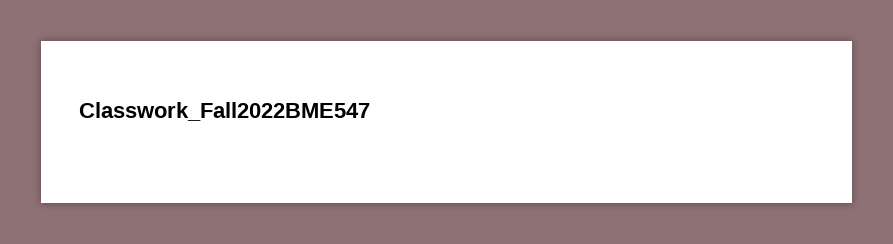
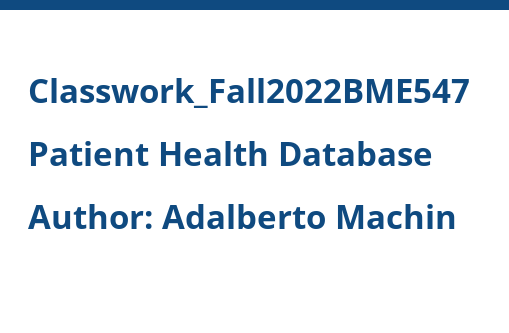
(370, 111) none -> [28,141,433,166] [28,204,457,229] // Patient Health Database // Author: Adalberto Machin

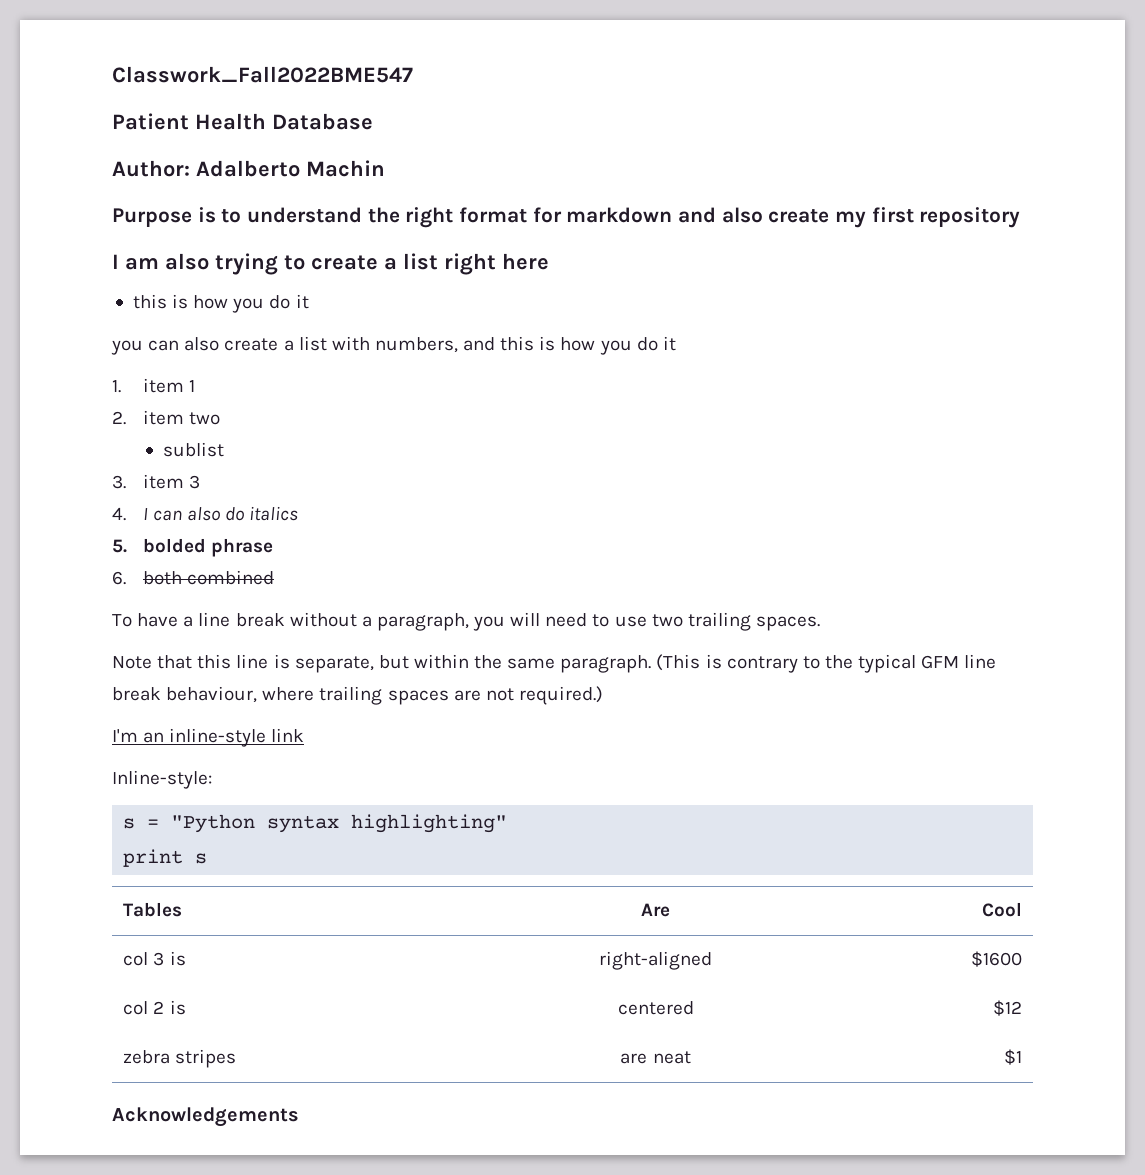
(457, 216) none -> [112,207,1021,228] [112,253,549,275] [132,294,309,313] [111,336,676,355] [112,378,195,393] [112,410,220,425] [163,442,225,457] [112,474,200,489] [112,506,299,521] [112,538,273,557] [112,570,274,585] [112,612,820,631] [112,654,997,673] [112,686,603,705] [112,728,305,747] [112,770,212,789] [123,814,508,833] [123,849,208,867] [123,902,183,917] [641,903,670,917] [981,902,1022,917] [123,951,186,966] [599,951,712,970] [970,951,1022,967] [123,1000,186,1015] [617,1001,694,1015] [992,1000,1022,1016] [123,1049,237,1068] [620,1051,691,1064] [1003,1049,1022,1065] [112,1107,299,1127] // Purpose is to understand the right format for markdown and also create my first repository // I am also trying to create a list right here // this is how you do it // you can also create a list with numbers, and this is how you do it // 1. item 1 // 2. item two // sublist // 3. item 3 // 4. I can also do italics // 5. bolded phrase // 6. both combined // To have a line break without a paragraph, you will need to use two trailing spaces. // Note that this line is separate, but within the same paragraph. (This is contrary to the typical GFM line break behaviour, where trailing spaces are not required.) // I'm an inline-style link // Inline-style: // s = "Python syntax highlighting" // print s // Tables | Are | Cool // col 3 is | right-aligned | $1600 // col 2 is | centered | $12 // zebra stripes | are neat | $1 // Acknowledgements

